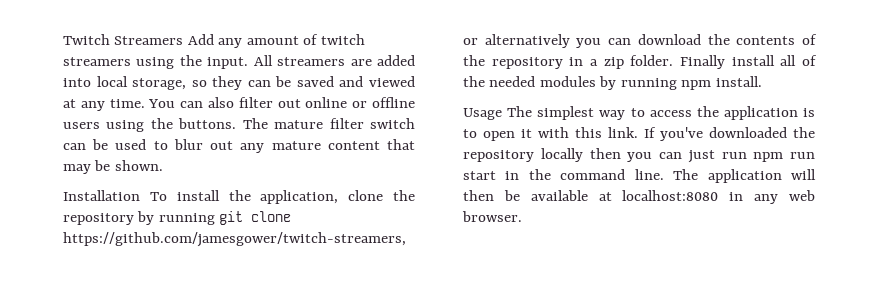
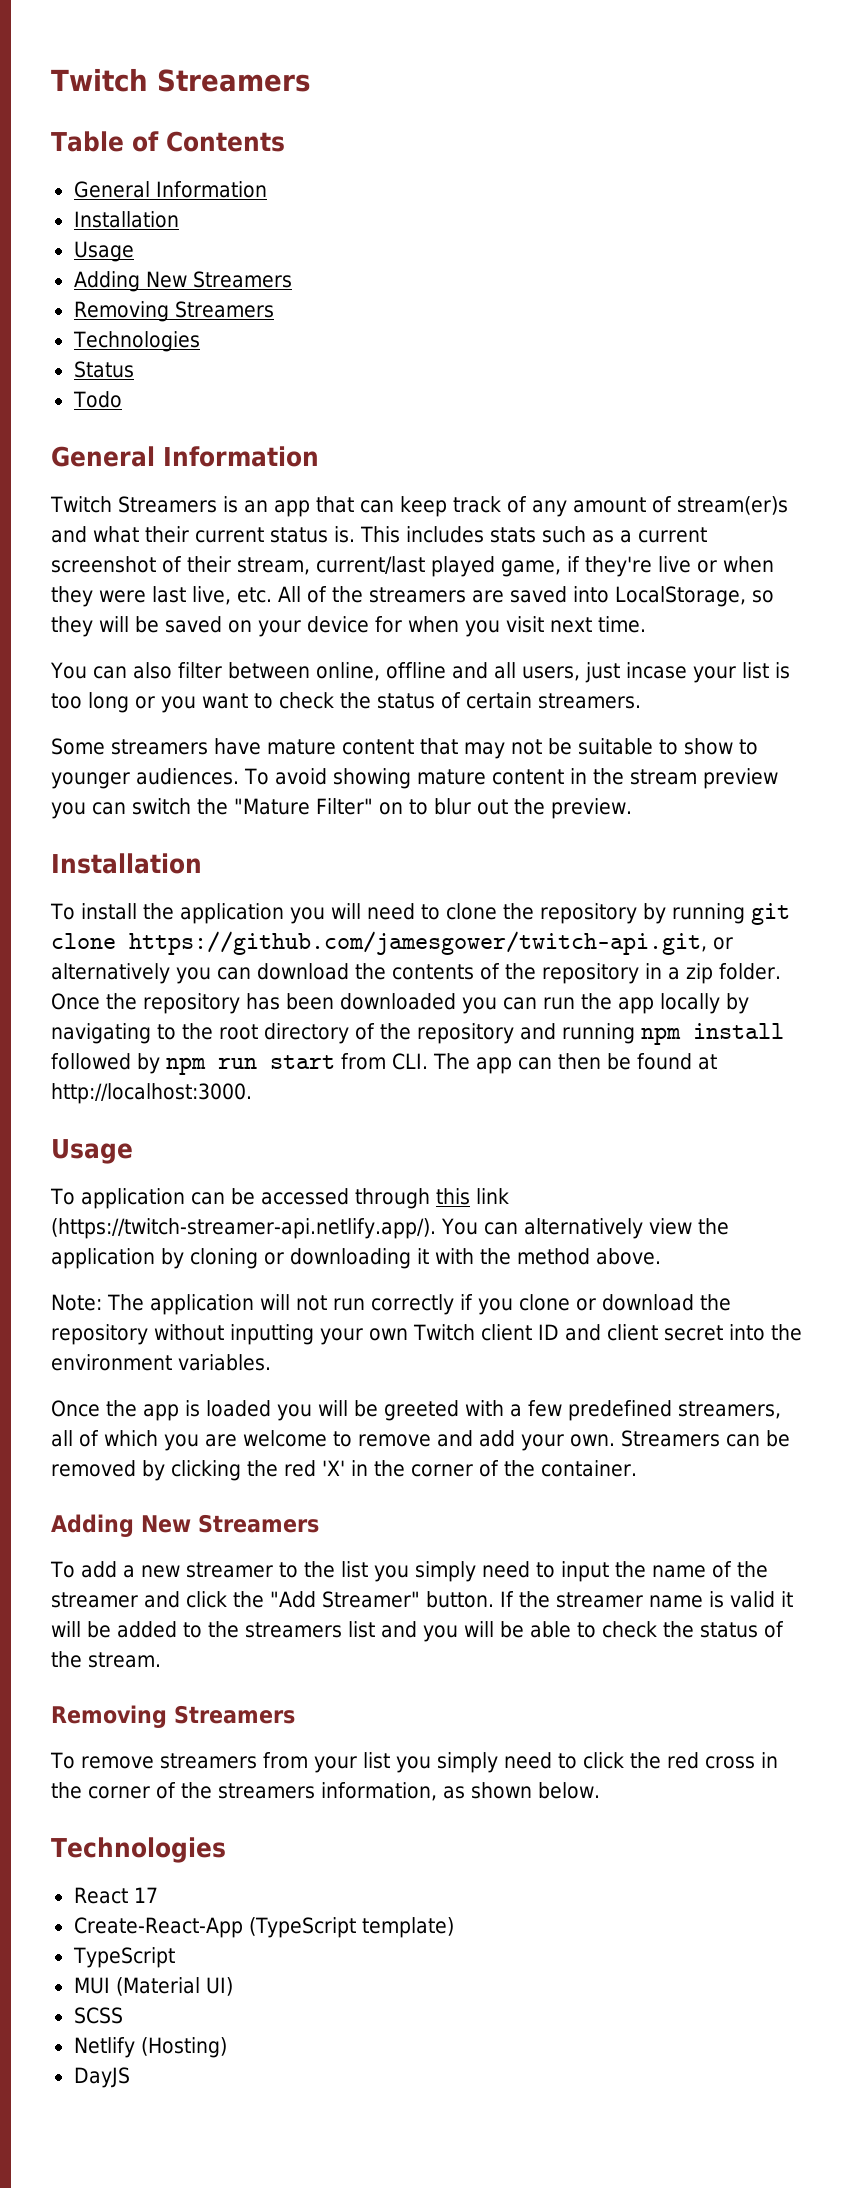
[63,34,365,48] [63,55,415,69] [63,76,187,90] Twitch Streamers Add any amount of twitch streamers using the input. All streamers are added into local storage, -> [51,68,311,92] [51,131,285,152] [73,181,267,198] [73,211,179,228] [73,241,134,262] [73,271,292,292] [73,301,274,322] [72,331,200,352] [73,361,134,378] [72,391,122,408] [51,446,319,467] [50,496,788,517] [51,526,707,543] [51,556,774,577] [51,586,746,607] Twitch Streamers // Table of Contents // General Information // Installation // Usage // Adding New Streamers // Removing Streamers // Technologies // Status // Todo // General Information // Twitch Streamers is an app that can keep track of any amount of stream(er)s and what their current status is. This includes stats such as a current screenshot of their stream, current/last played game, if they're live or when they were last live, etc. All of the streamers are saved into LocalStorage,
[247,80,271,87] can -> [99,616,129,632] will
[339,76,416,87] [63,99,105,111] and viewed at any -> [228,616,592,637] on your device for when you visit next
(145, 103) none -> (646, 624) //
[277,97,416,108] [63,118,415,132] [63,139,416,153] [63,160,163,174] [63,190,140,201] out online or offline users using the buttons. The mature filter switch can be used to blur out any mature content that may be shown. // Installation -> [227,662,790,683] [51,692,641,713] [51,738,758,759] [51,768,778,789] [51,798,632,819] [51,853,202,874] between online, offline and all users, just incase your list is too long or you want to check the status of certain streamers. // Some streamers have mature content that may not be suitable to show to younger audiences. To avoid showing mature content in the stream preview you can switch the "Mature Filter" on to blur out the preview. // Installation //
[260,190,339,204] application, -> [179,903,440,924] application you will need to
[63,232,406,247] https://github.com/jamesgower/twitch-streamers, -> [129,931,707,955] https://github.com/jamesgower/twitch-api.git,
[680,55,817,69] [463,76,762,90] [463,106,815,120] [463,127,815,141] [463,148,815,163] [463,169,816,183] [463,190,815,204] [462,211,522,222] Finally install all of the needed modules by running npm install. // Usage The simplest way to access the application is to open it with this link. If you've downloaded the repository locally then you can just run npm run start in the command line. The application will then be available at localhost:8080 in any web browser. -> [51,993,749,1014] [51,1023,784,1045] [51,1053,717,1075] [51,1083,252,1104] [51,1139,133,1164] [50,1188,509,1209] [51,1218,729,1239] [51,1248,661,1269] [51,1294,731,1315] [51,1324,802,1345] [51,1354,271,1371] [51,1400,781,1421] [51,1430,790,1451] [51,1460,637,1481] [51,1514,319,1537] [50,1561,768,1582] [51,1591,793,1608] [51,1621,784,1642] [51,1651,161,1668] [51,1705,295,1728] [50,1752,778,1773] [51,1782,600,1801] [51,1837,226,1863] [73,1887,158,1904] [73,1917,455,1938] [72,1947,175,1968] [73,1977,233,1996] [73,2007,123,2024] [73,2037,227,2058] [73,2067,130,2088] Once the repository has been downloaded you can run the app locally by navigating to the root directory of the repository and running npm install followed by npm run start from CLI. The app can then be found at http://localhost:3000. // Usage // To application can be accessed through this link (https://twitch-streamer-api.netlify.app/). You can alternatively view the application by cloning or downloading it with the method above. // Note: The application will not run correctly if you clone or download the repository without inputting your own Twitch client ID and client secret into the environment variables. // Once the app is loaded you will be greeted with a few predefined streamers, all of which you are welcome to remove and add your own. Streamers can be removed by clicking the red 'X' in the corner of the container. // Adding New Streamers // To add a new streamer to the list you simply need to input the name of the streamer and click the "Add Streamer" button. If the streamer name is valid it will be added to the streamers list and you will be able to check the status of the stream. // Removing Streamers // To remove streamers from your list you simply need to click the red cross in the corner of the streamers information, as shown below. // Technologies // React 17 // Create-React-App (TypeScript template) // TypeScript // MUI (Material UI) // SCSS // Netlify (Hosting) // DayJS

